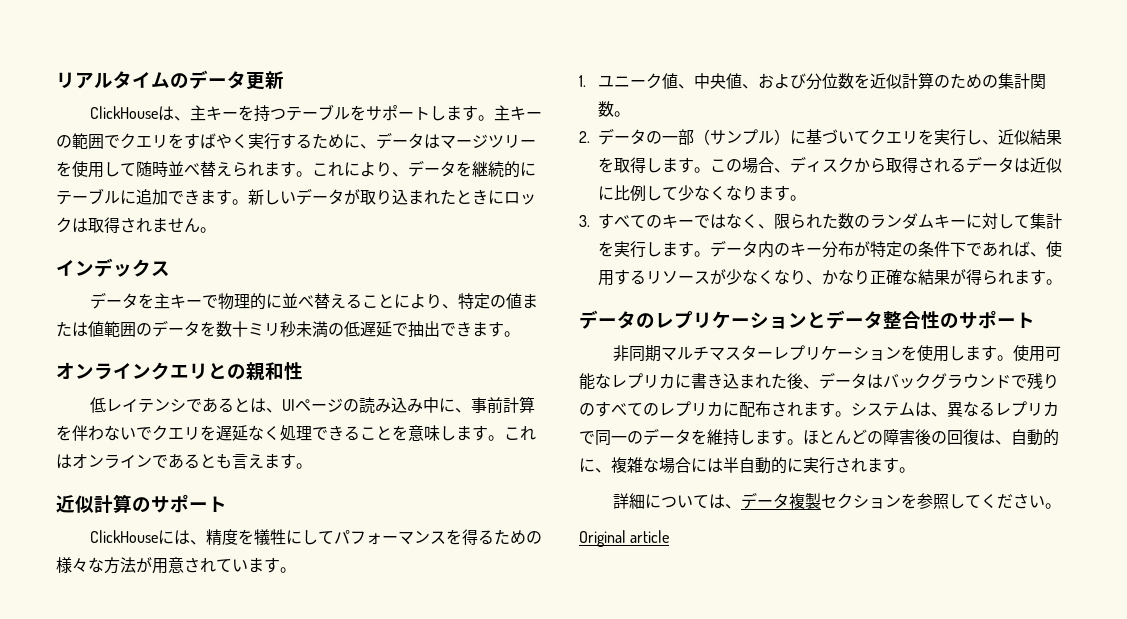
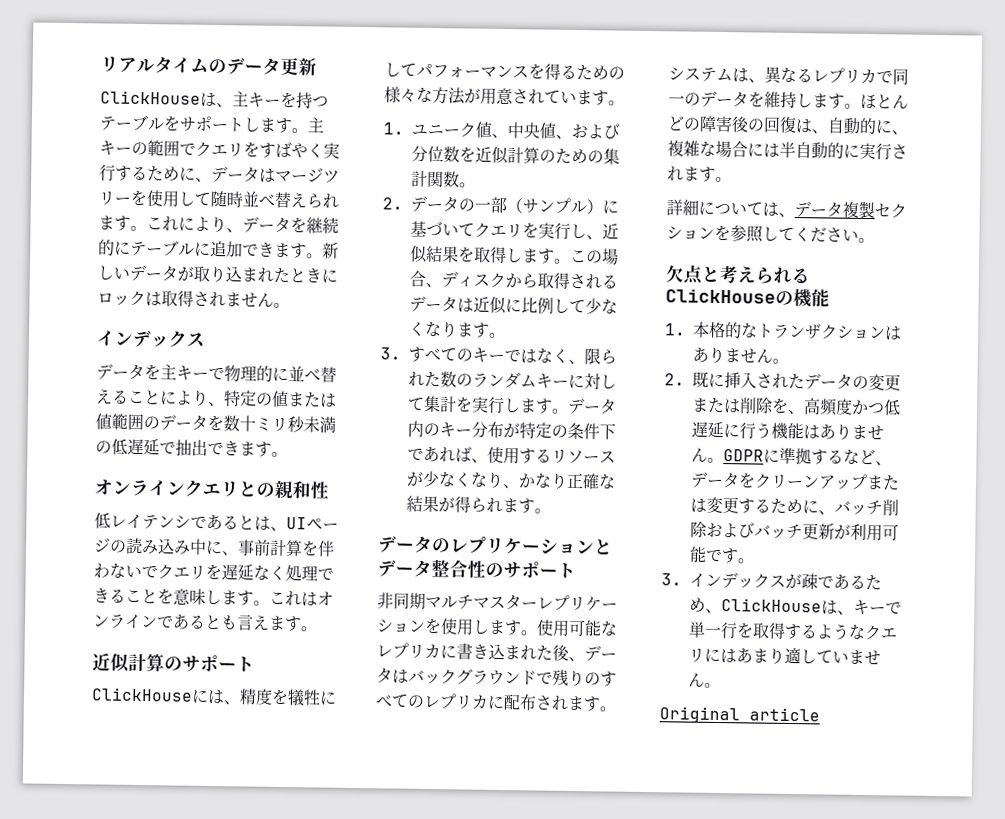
(1061, 506) none -> [665,264,810,285] [665,289,830,308] [665,321,902,341] [692,346,789,364] [664,371,901,391] [691,397,901,416] [691,421,884,440] [691,447,892,466] [690,471,900,491] [690,496,899,516] [690,521,899,542] [689,546,754,564] [661,572,882,591] [689,597,902,616] [688,621,898,641] [688,646,881,665] [688,672,721,689] // 欠点と考えられるClickHouseの機能 // 1.本格的なトランザクションはありません。 // 2.既に挿入されたデータの変更または削除を、高頻度かつ低遅延に行う機能はありません。GDPRに準拠するなど、データをクリーンアップまたは変更するために、バッチ削除およびバッチ更新が利用可能です。 // 3.インデックスが疎であるため、ClickHouseは、キーで単一行を取得するようなクエリにはあまり適していません。

